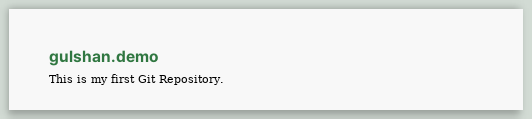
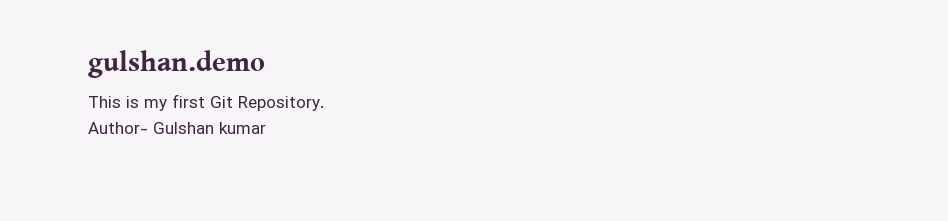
(224, 80) none -> [88,122,266,134] // Author- Gulshan kumar

